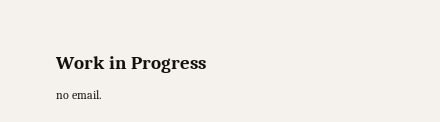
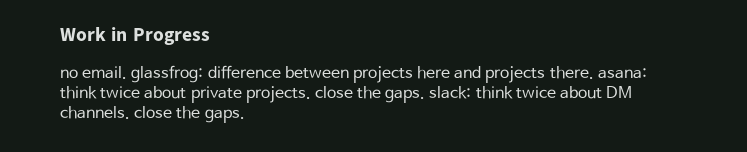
(102, 94) none -> [131,65,647,83] [60,86,633,103] [60,106,245,123] glassfrog: difference between projects here and projects there. asana: think twice about private projects. close the gaps. slack: think twice about DM channels. close the gaps.

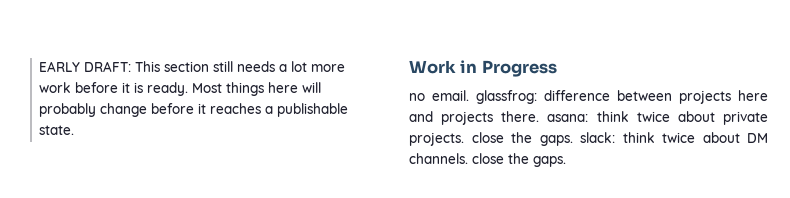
(60, 34) none -> [39,61,346,72] [39,82,322,96] [39,103,349,117] [39,125,75,135] EARLY DRAFT: This section still needs a lot more work before it is ready. Most things here will probably change before it reaches a publishable state. //

